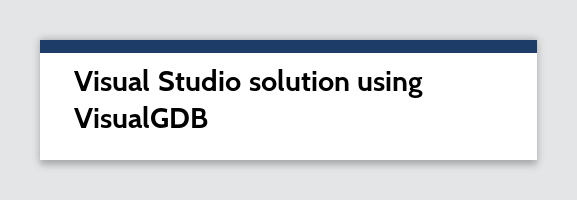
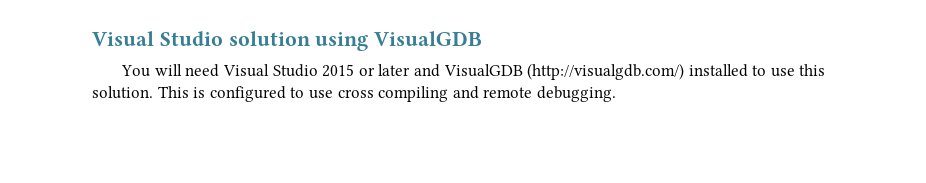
(208, 117) none -> [121,63,826,80] [92,86,616,102] // You will need Visual Studio 2015 or later and VisualGDB (http://visualgdb.com/) installed to use this solution. This is configured to use cross compiling and remote debugging.

